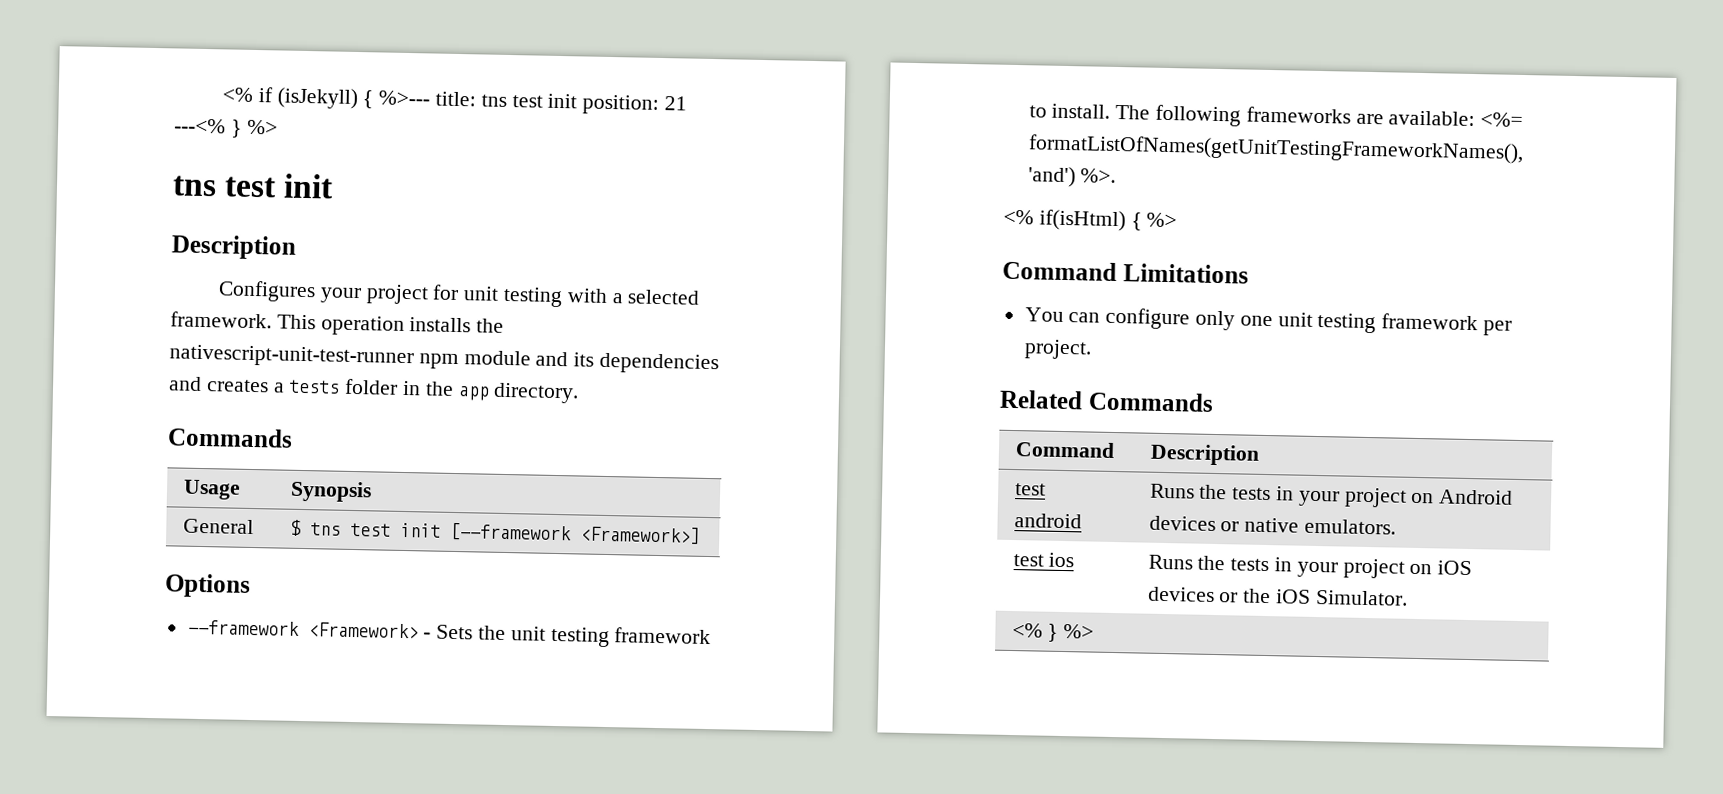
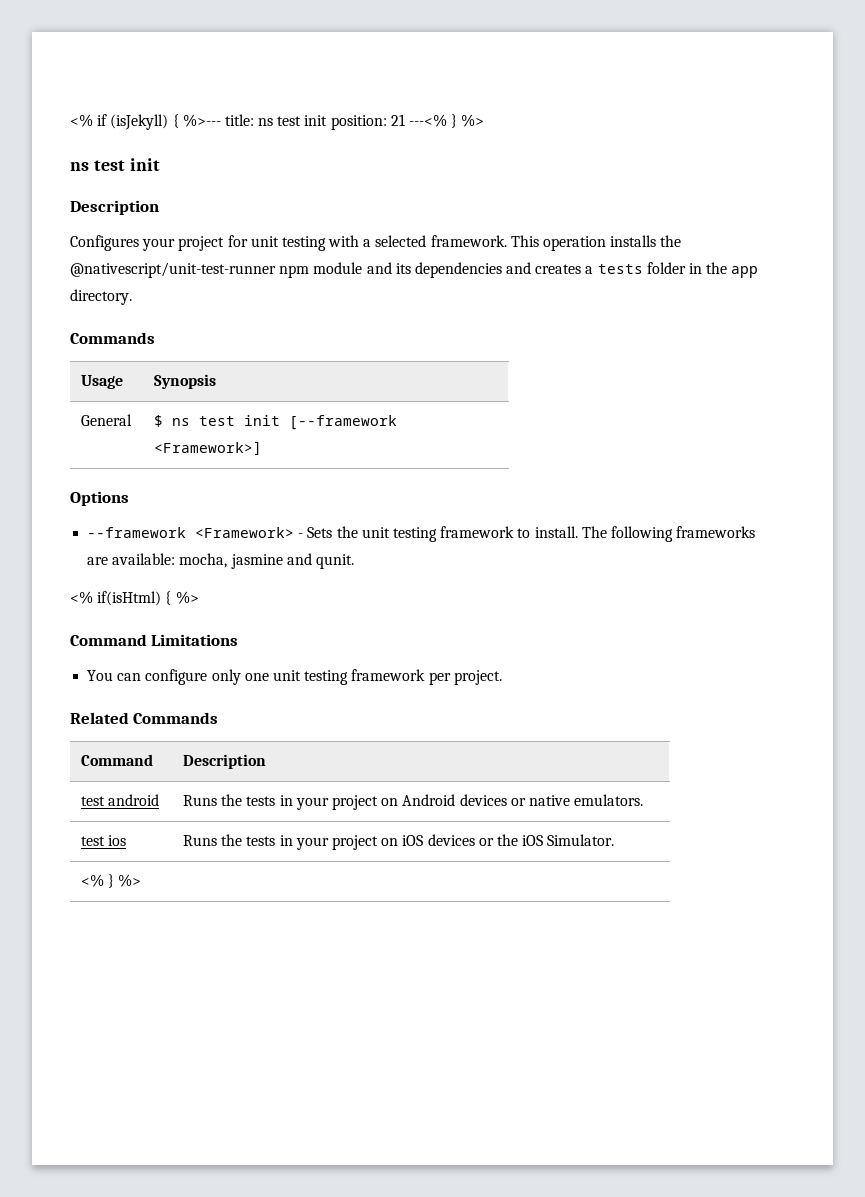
[480,94,507,107] tns -> [258,118,274,126] ns
[172,175,217,197] tns -> [70,162,89,171] ns
[169,344,414,369] nativescript-unit-test-runner -> [70,262,276,278] @nativescript/unit-test-runner
[309,522,341,536] tns -> [172,418,191,426] ns
[1480,112,1524,128] [1027,134,1524,164] [1027,166,1117,188] <%= formatListOfNames(getUnitTestingFrameworkNames(), 'and') %>. -> [179,553,354,569] mocha, jasmine and qunit.

